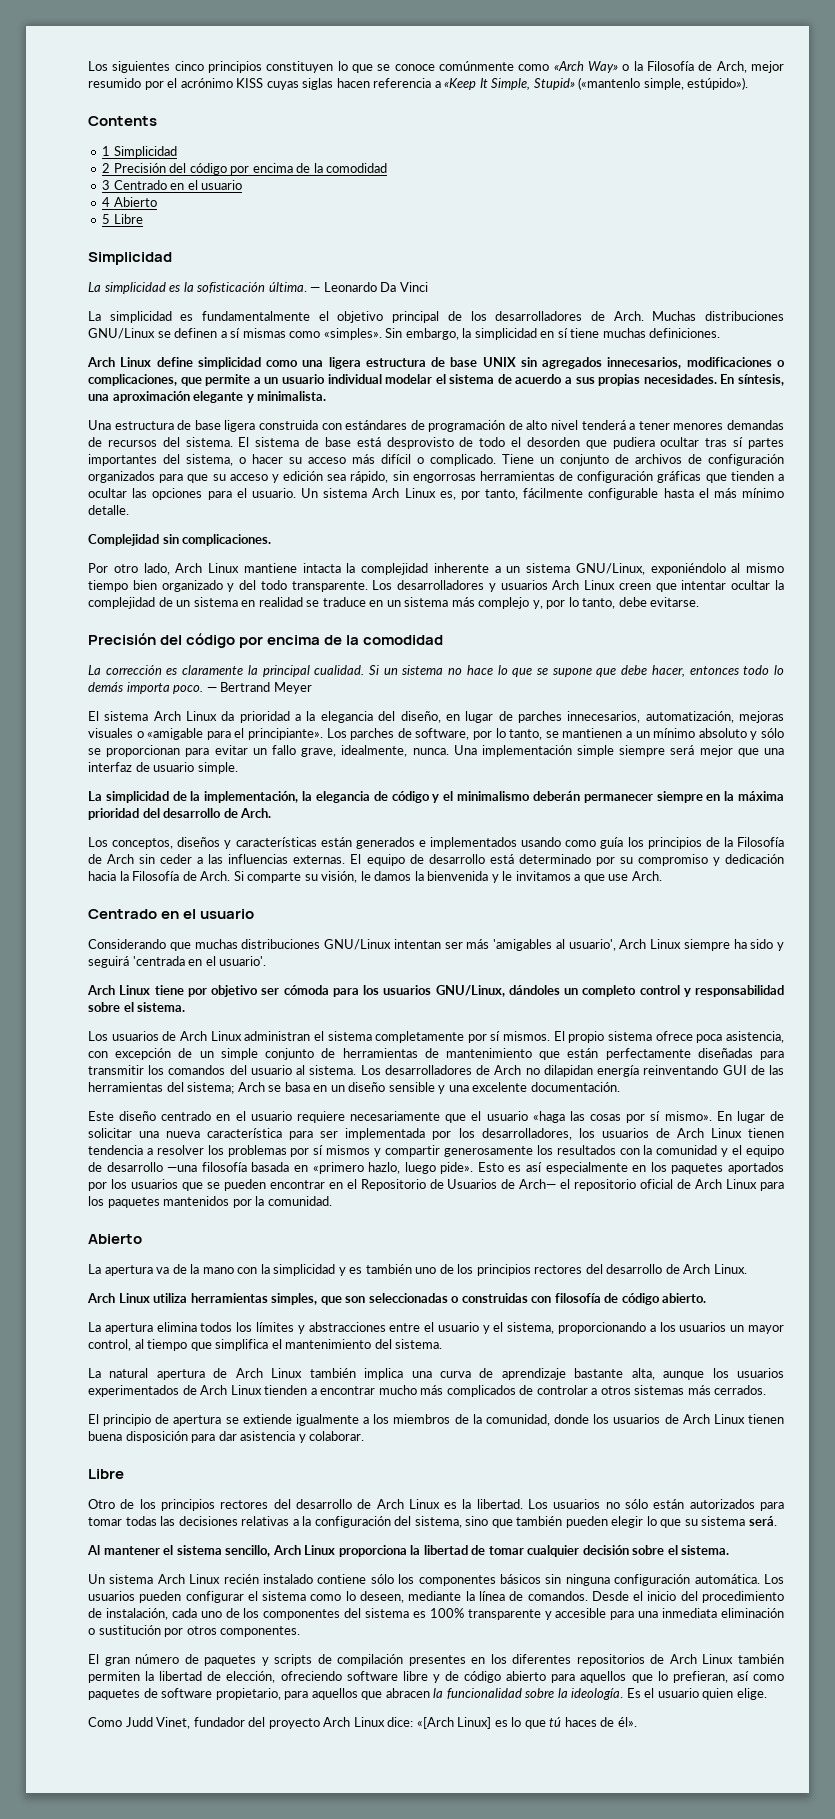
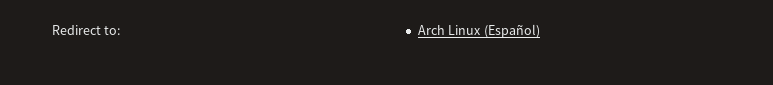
[88,61,785,73] [88,77,749,90] [88,116,157,126] [102,146,177,158] [102,163,388,175] [102,180,243,190] [102,197,157,207] [102,214,143,224] [88,252,172,265] [88,282,428,294] [88,311,785,323] [88,328,721,340] [87,357,785,369] [88,374,784,386] [88,391,327,403] [88,420,784,432] [88,437,785,449] [88,454,784,466] [88,471,784,483] [88,488,784,500] [88,505,129,515] [88,534,272,546] [88,563,784,575] [88,580,784,592] [88,597,700,609] [88,633,444,648] [88,665,784,677] [88,682,312,694] [88,711,785,723] [88,728,785,740] [88,745,784,757] [88,762,238,774] [88,791,785,803] [88,808,272,820] [88,837,784,849] [88,854,784,866] [88,871,662,883] [88,909,255,919] [88,939,784,951] [88,956,267,968] [87,985,784,997] [88,1002,186,1012] [88,1031,784,1043] [88,1048,784,1060] [88,1065,785,1077] [88,1082,620,1094] [88,1111,784,1123] [88,1128,785,1140] [88,1145,785,1157] [88,1162,784,1174] [88,1179,785,1191] [88,1196,332,1208] [88,1234,142,1244] [88,1264,747,1276] [87,1293,707,1305] [88,1322,784,1334] [88,1339,443,1351] [88,1368,784,1380] [88,1385,767,1397] [88,1414,784,1426] [88,1431,365,1443] [88,1469,124,1479] [88,1499,784,1511] [88,1516,777,1528] [87,1545,730,1557] [88,1574,784,1586] [88,1591,784,1603] [88,1608,784,1620] [88,1625,301,1637] [88,1654,784,1666] [88,1671,784,1683] [88,1688,767,1700] [88,1717,637,1729] Los siguientes cinco principios constituyen lo que se conoce comúnmente como «Arch Way» o la Filosofía de Arch, mejor resumido por el acrónimo KISS cuyas siglas hacen referencia a «Keep It Simple, Stupid» («mantenlo simple, estúpido»). // Contents // 1 Simplicidad // 2 Precisión del código por encima de la comodidad // 3 Centrado en el usuario // 4 Abierto // 5 Libre // Simplicidad // La simplicidad es la sofisticación última. — Leonardo Da Vinci // La simplicidad es fundamentalmente el objetivo principal de los desarrolladores de Arch. Muchas distribuciones GNU/Linux se definen a sí mismas como «simples». Sin embargo, la simplicidad en sí tiene muchas definiciones. // Arch Linux define simplicidad como una ligera estructura de base UNIX sin agregados innecesarios, modificaciones o complicaciones, que permite a un usuario individual modelar el sistema de acuerdo a sus propias necesidades. En síntesis, una aproximación elegante y minimalista. // Una estructura de base ligera construida con estándares de programación de alto nivel tenderá a tener menores demandas de recursos del sistema. El sistema de base está desprovisto de todo el desorden que pudiera ocultar tras sí partes importantes del sistema, o hacer su acceso más difícil o complicado. Tiene un conjunto de archivos de configuración organizados para que su acceso y edición sea rápido, sin engorrosas herramientas de configuración gráficas que tienden a ocultar las opciones para el usuario. Un sistema Arch Linux es, por tanto, fácilmente configurable hasta el más mínimo detalle. // Complejidad sin complicaciones. // Por otro lado, Arch Linux mantiene intacta la complejidad inherente a un sistema GNU/Linux, exponiéndolo al mismo tiempo bien organizado y del todo transparente. Los desarrolladores y usuarios Arch Linux creen que intentar ocultar la complejidad de un sistema en realidad se traduce en un sistema más complejo y, por lo tanto, debe evitarse. // Precisión del código por encima de la comodidad // La corrección es claramente la principal cualidad. Si un sistema no hace lo que se supone que debe hacer, entonces todo lo demás importa poco. — Bertrand Meyer // El sistema Arch Linux da prioridad a la elegancia del diseño, en lugar de parches innecesarios, automatización, mejoras visuales o «amigable para el principiante». Los parches de software, por lo tanto, se mantienen a un mínimo absoluto y sólo se proporcionan para evitar un fallo grave, idealmente, nunca. Una implementación simple siempre será mejor que una interfaz de usuario simple. // La simplicidad de la implementación, la elegancia de código y el minimalismo deberán permanecer siempre en la máxima prioridad del desarrollo de Arch. // Los conceptos, diseños y características están generados e implementados usando como guía los principios de la Filosofía de Arch sin ceder a las influencias externas. El equipo de desarrollo está determinado por su compromiso y dedicación hacia la Filosofía de Arch. Si comparte su visión, le damos la bienvenida y le invitamos a que use Arch. // Centrado en el usuario // Considerando que muchas distribuciones GNU/Linux intentan ser más 'amigables al usuario', Arch Linux siempre ha sido y seguirá 'centrada en el usuario'. // Arch Linux tiene por objetivo ser cómoda para los usuarios GNU/Linux, dándoles un completo control y responsabilidad sobre el sistema. // Los usuarios de Arch Linux administran el sistema completamente por sí mismos. El propio sistema ofrece poca asistencia, con excepción de un simple conjunto de herramientas de mantenimiento que están perfectamente diseñadas para transmitir los comandos del usuario al sistema. Los desarrolladores de Arch no dilapidan energía reinventando GUI de las herramientas del sistema; Arch se basa en un diseño sensible y una excelente documentación. // Este diseño centrado en el usuario requiere necesariamente que el usuario «haga las cosas por sí mismo». En lugar de solicitar una nueva característica para ser implementada por los desarrolladores, los usuarios de Arch Linux tienen tendencia a resolver los problemas por sí mismos y compartir generosamente los resultados con la comunidad y el equipo de desarrollo —una filosofía basada en «primero hazlo, luego pide». Esto es así especialmente en los paquetes aportados por los usuarios que se pueden encontrar en el Repositorio de Usuarios de Arch— el repositorio oficial de Arch Linux para los paquetes mantenidos por la comunidad. // Abierto // La apertura va de la mano con la simplicidad y es también uno de los principios rectores del desarrollo de Arch Linux. // Arch Linux utiliza herramientas simples, que son seleccionadas o construidas con filosofía de código abierto. // La apertura elimina todos los límites y abstracciones entre el usuario y el sistema, proporcionando a los usuarios un mayor control, al tiempo que simplifica el mantenimiento del sistema. // La natural apertura de Arch Linux también implica una curva de aprendizaje bastante alta, aunque los usuarios experimentados de Arch Linux tienden a encontrar mucho más complicados de controlar a otros sistemas más cerrados. // El principio de apertura se extiende igualmente a los miembros de la comunidad, donde los usuarios de Arch Linux tienen buena disposición para dar asistencia y colaborar. // Libre // Otro de los principios rectores del desarrollo de Arch Linux es la libertad. Los usuarios no sólo están autorizados para tomar todas las decisiones relativas a la configuración del sistema, sino que también pueden elegir lo que su sistema será. // Al mantener el sistema sencillo, Arch Linux proporciona la libertad de tomar cualquier decisión sobre el sistema. // Un sistema Arch Linux recién instalado contiene sólo los componentes básicos sin ninguna configuración automática. Los usuarios pueden configurar el sistema como lo deseen, mediante la línea de comandos. Desde el inicio del procedimiento de instalación, cada uno de los componentes del sistema es 100% transparente y accesible para una inmediata eliminación o sustitución por otros componentes. // El gran número de paquetes y scripts de compilación presentes en los diferentes repositorios de Arch Linux también permiten la libertad de elección, ofreciendo software libre y de código abierto para aquellos que lo prefieran, así como paquetes de software propietario, para aquellos que abracen la funcionalidad sobre la ideología. Es el usuario quien elige. // Como Judd Vinet, fundador del proyecto Arch Linux dice: «[Arch Linux] es lo que tú haces de él». -> [52,25,121,35] [417,24,540,38] Redirect to: // Arch Linux (Español)

